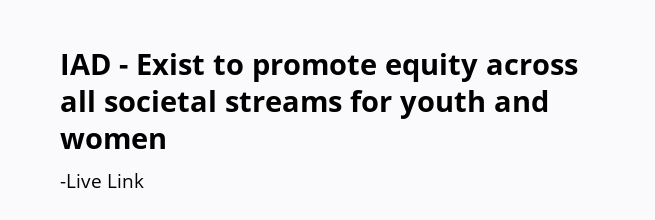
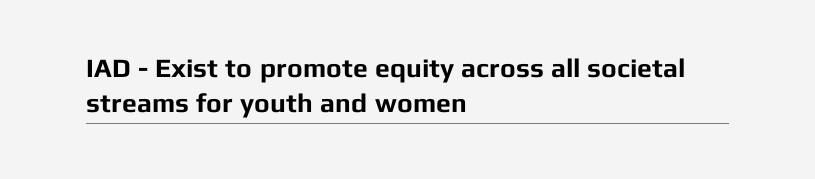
[60,173,144,188] // -Live Link -> (467, 105) none

